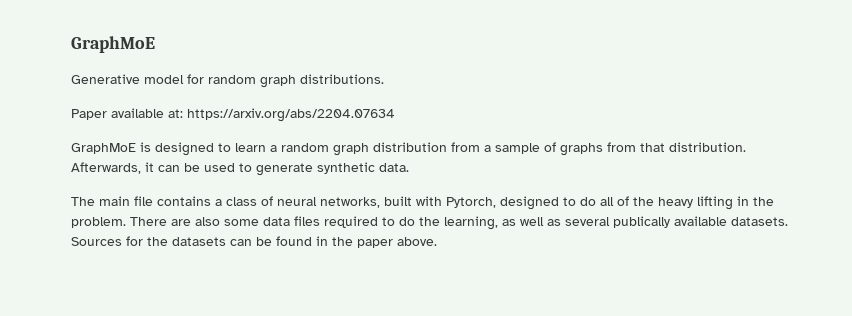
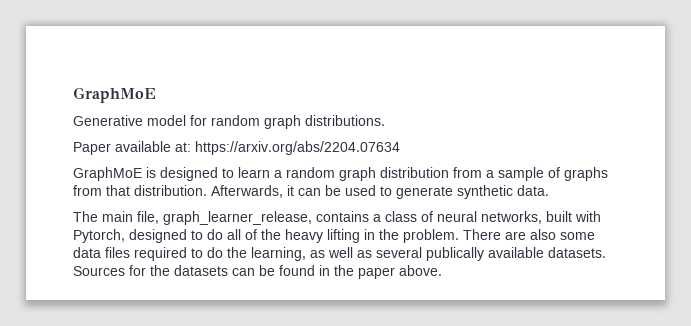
[134,196,153,206] file -> [137,211,312,225] file, graph_learner_release,

